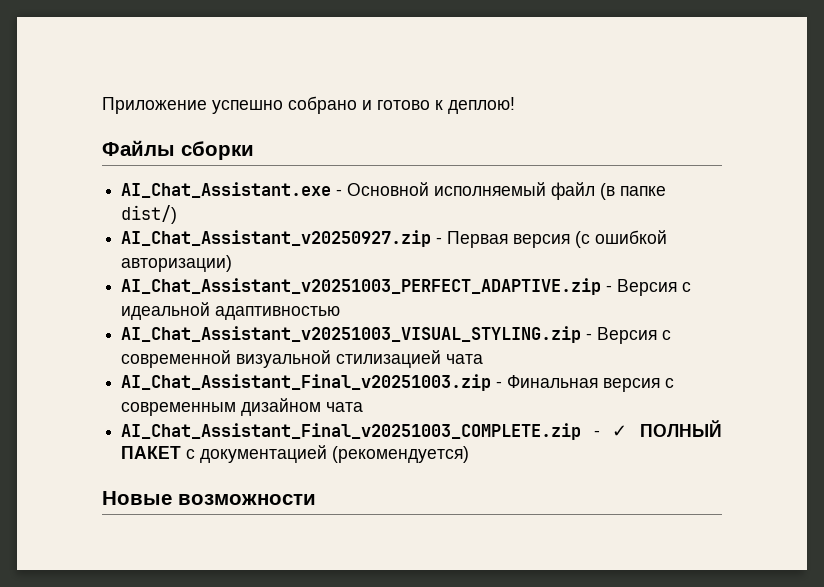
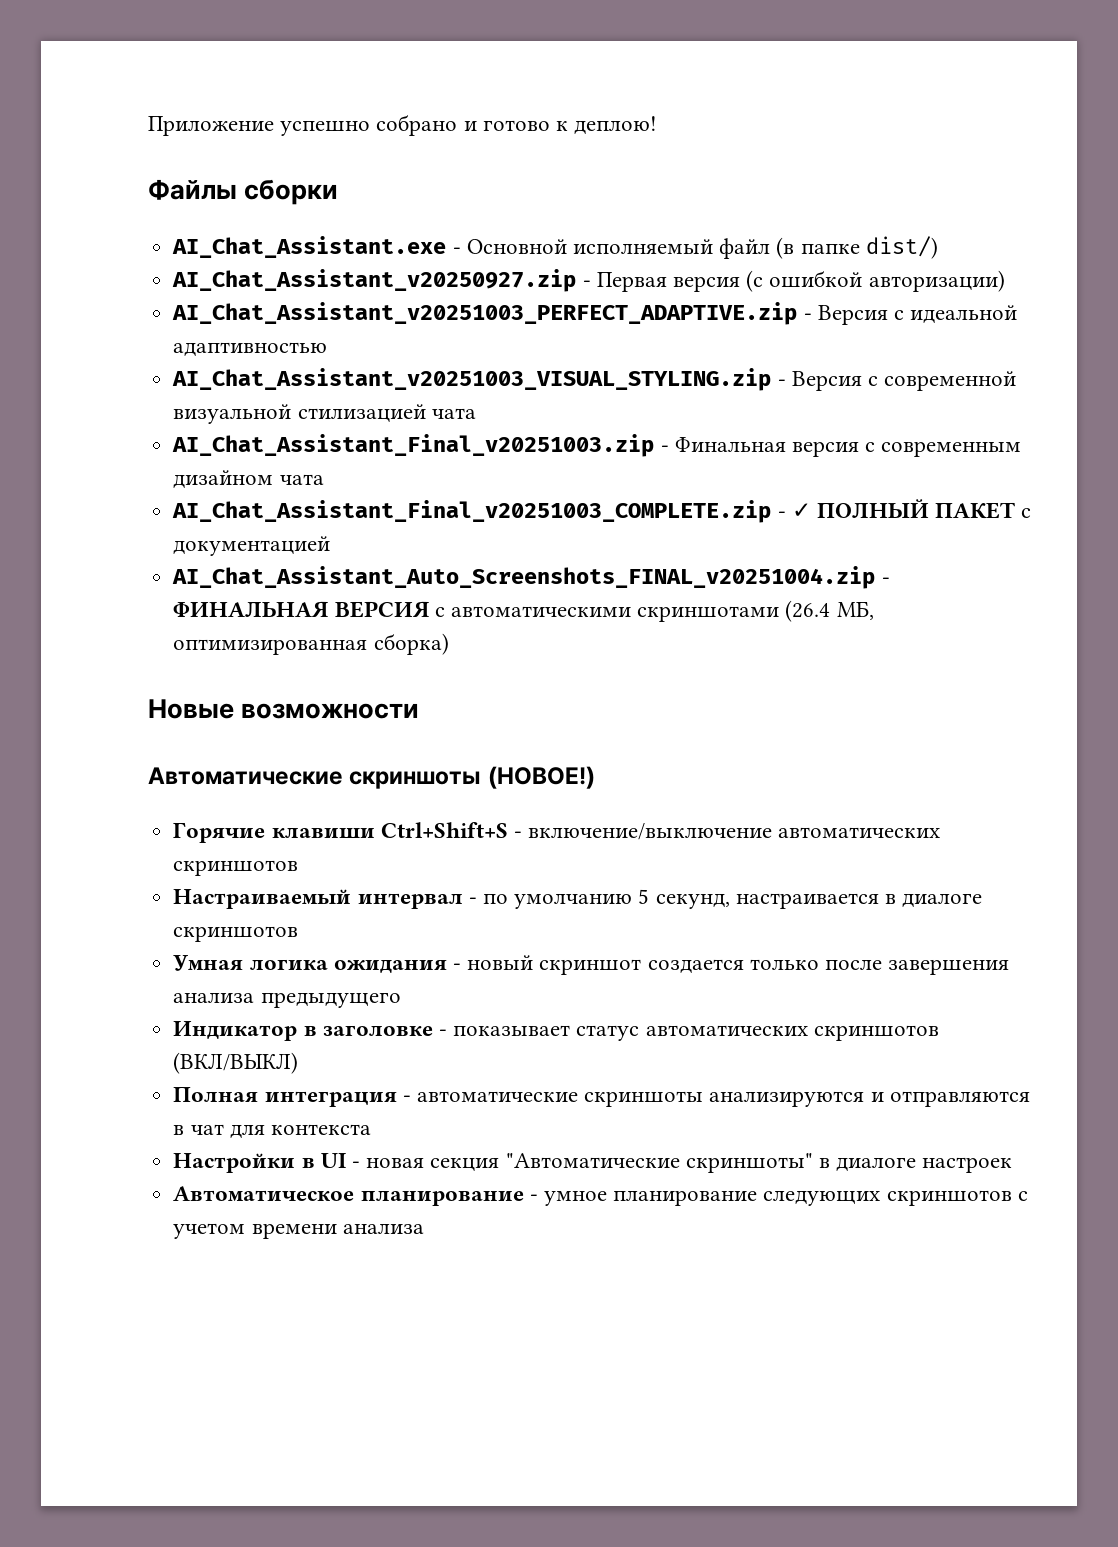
[332,446,470,463] [102,491,316,505] (рекомендуется) // Новые возможности -> [172,566,890,589] [173,600,874,622] [173,633,449,655] [148,699,420,719] [148,766,595,789] [173,822,941,843] [173,860,299,876] [173,889,983,909] [173,926,299,942] [173,955,1010,975] [173,992,401,1008] [173,1021,939,1041] [173,1052,299,1074] [173,1087,1030,1107] [173,1124,371,1139] [173,1153,1013,1173] [173,1186,1028,1206] [173,1223,424,1239] // AI_Chat_Assistant_Auto_Screenshots_FINAL_v20251004.zip - ФИНАЛЬНАЯ ВЕРСИЯ с автоматическими скриншотами (26.4 МБ, оптимизированная сборка) // Новые возможности // Автоматические скриншоты (НОВОЕ!) // Горячие клавиши Ctrl+Shift+S - включение/выключение автоматических скриншотов // Настраиваемый интервал - по умолчанию 5 секунд, настраивается в диалоге скриншотов // Умная логика ожидания - новый скриншот создается только после завершения анализа предыдущего // Индикатор в заголовке - показывает статус автоматических скриншотов (ВКЛ/ВЫКЛ) // Полная интеграция - автоматические скриншоты анализируются и отправляются в чат для контекста // Настройки в UI - новая секция "Автоматические скриншоты" в диалоге настроек // Автоматическое планирование - умное планирование следующих скриншотов с учетом времени анализа

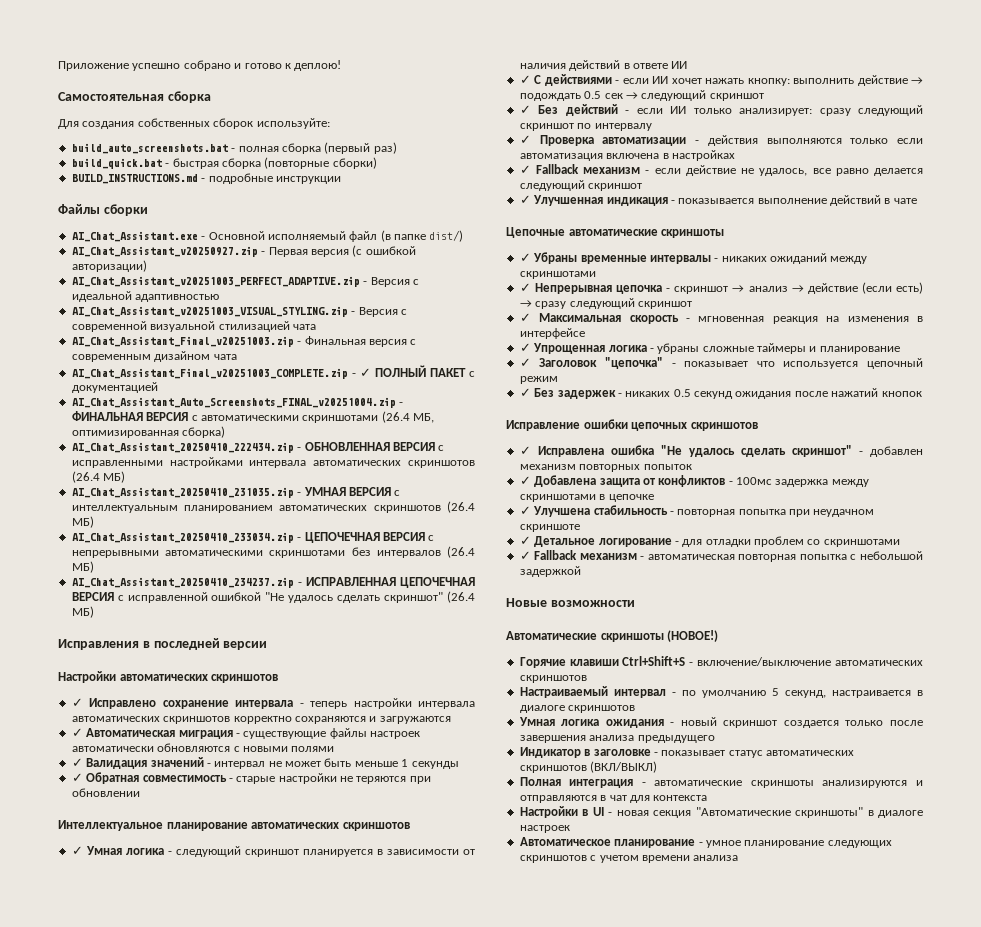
(658, 125) none -> [58,91,211,103] [58,118,330,129] [71,142,397,154] [71,157,377,169] [71,173,341,184] // Самостоятельная сборка // Для создания собственных сборок используйте: // build_auto_screenshots.bat - полная сборка (первый раз) // build_quick.bat - быстрая сборка (повторные сборки) // BUILD_INSTRUCTIONS.md - подробные инструкции
(449, 644) none -> [71,442,445,453] [71,457,475,468] [71,471,126,483] [71,487,401,498] [71,501,475,513] [71,516,94,528] [71,532,435,543] [71,546,475,558] [71,561,94,573] [71,577,475,588] [71,591,475,603] [71,606,94,618] [58,638,268,650] [58,671,279,683] [71,698,476,709] [71,716,451,724] [71,728,420,739] [71,743,335,752] [71,757,459,769] [71,772,431,784] [71,788,140,797] [58,820,410,831] [71,846,475,857] [519,60,688,71] [519,74,923,86] [519,90,764,101] [519,104,923,116] [519,123,652,131] [519,135,923,146] [519,150,735,161] [519,164,923,176] [519,180,643,191] [519,195,917,206] [506,227,725,238] [519,252,868,264] [519,271,596,279] [519,282,923,294] [519,298,692,309] [519,313,923,324] [519,328,585,339] [519,343,900,354] [519,357,923,369] [519,376,558,384] [519,388,922,399] [506,419,758,431] [519,445,923,457] [519,464,692,472] [519,475,869,487] [519,494,654,502] [519,505,875,517] [519,524,580,532] [519,536,900,547] [519,550,923,562] [519,566,581,577] // AI_Chat_Assistant_20250410_222434.zip - ОБНОВЛЕННАЯ ВЕРСИЯ с исправленными настройками интервала автоматических скриншотов (26.4 МБ) // AI_Chat_Assistant_20250410_231035.zip - УМНАЯ ВЕРСИЯ с интеллектуальным планированием автоматических скриншотов (26.4 МБ) // AI_Chat_Assistant_20250410_233034.zip - ЦЕПОЧЕЧНАЯ ВЕРСИЯ с непрерывными автоматическими скриншотами без интервалов (26.4 МБ) // AI_Chat_Assistant_20250410_234237.zip - ИСПРАВЛЕННАЯ ЦЕПОЧЕЧНАЯ ВЕРСИЯ с исправленной ошибкой "Не удалось сделать скриншот" (26.4 МБ) // Исправления в последней версии // Настройки автоматических скриншотов // ✓ Исправлено сохранение интервала - теперь настройки интервала автоматических скриншотов корректно сохраняются и загружаются // ✓ Автоматическая миграция - существующие файлы настроек автоматически обновляются с новыми полями // ✓ Валидация значений - интервал не может быть меньше 1 секунды // ✓ Обратная совместимость - старые настройки не теряются при обновлении // Интеллектуальное планирование автоматических скриншотов // ✓ Умная логика - следующий скриншот планируется в зависимости от наличия действий в ответе ИИ // ✓ С действиями - если ИИ хочет нажать кнопку: выполнить действие → подождать 0.5 сек → следующий скриншот // ✓ Без действий - если ИИ только анализирует: сразу следующий скриншот по интервалу // ✓ Проверка автоматизации - действия выполняются только если автоматизация включена в настройках // ✓ Fallback механизм - если действие не удалось, все равно делается следующий скриншот // ✓ Улучшенная индикация - показывается выполнение действий в чате // Цепочные автоматические скриншоты // ✓ Убраны временные интервалы - никаких ожиданий между скриншотами // ✓ Непрерывная цепочка - скриншот → анализ → действие (если есть) → сразу следующий скриншот // ✓ Максимальная скорость - мгновенная реакция на изменения в интерфейсе // ✓ Упрощенная логика - убраны сложные таймеры и планирование // ✓ Заголовок "цепочка" - показывает что используется цепочный режим // ✓ Без задержек - никаких 0.5 секунд ожидания после нажатий кнопок // Исправление ошибки цепочных скриншотов // ✓ Исправлена ошибка "Не удалось сделать скриншот" - добавлен механизм повторных попыток // ✓ Добавлена защита от конфликтов - 100мс задержка между скриншотами в цепочке // ✓ Улучшена стабильность - повторная попытка при неудачном скриншоте // ✓ Детальное логирование - для отладки проблем со скриншотами // ✓ Fallback механизм - автоматическая повторная попытка с небольшой задержкой

